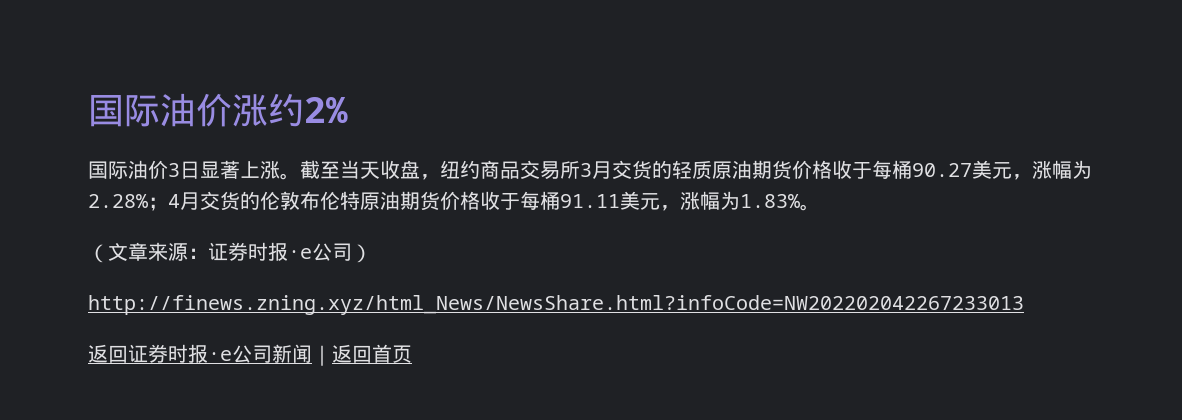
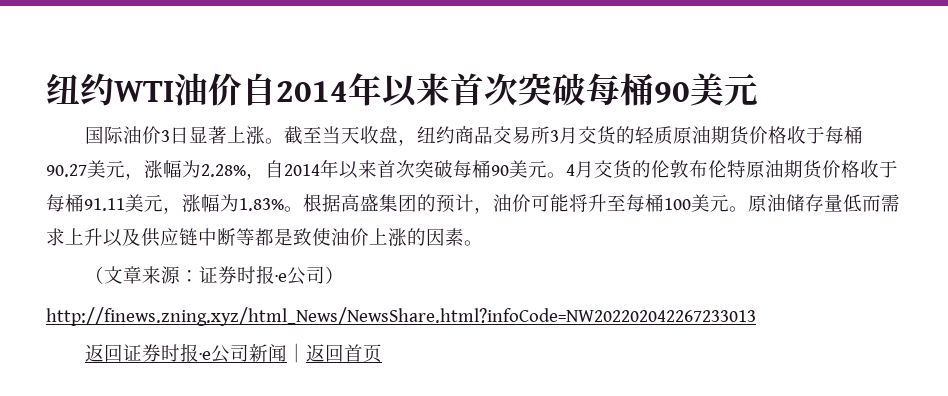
[88,93,348,127] 国际油价涨约2% -> [46,73,758,108] 纽约WTI油价自2014年以来首次突破每桶90美元
[148,197,168,211] ； -> [246,159,566,180] ，自2014年以来首次突破每桶90美元。
(820, 207) none -> [303,194,900,214] [46,228,483,247] 根据高盛集团的预计，油价可能将升至每桶100美元。原油储存量低而需求上升以及供应链中断等都是致使油价上涨的因素。

